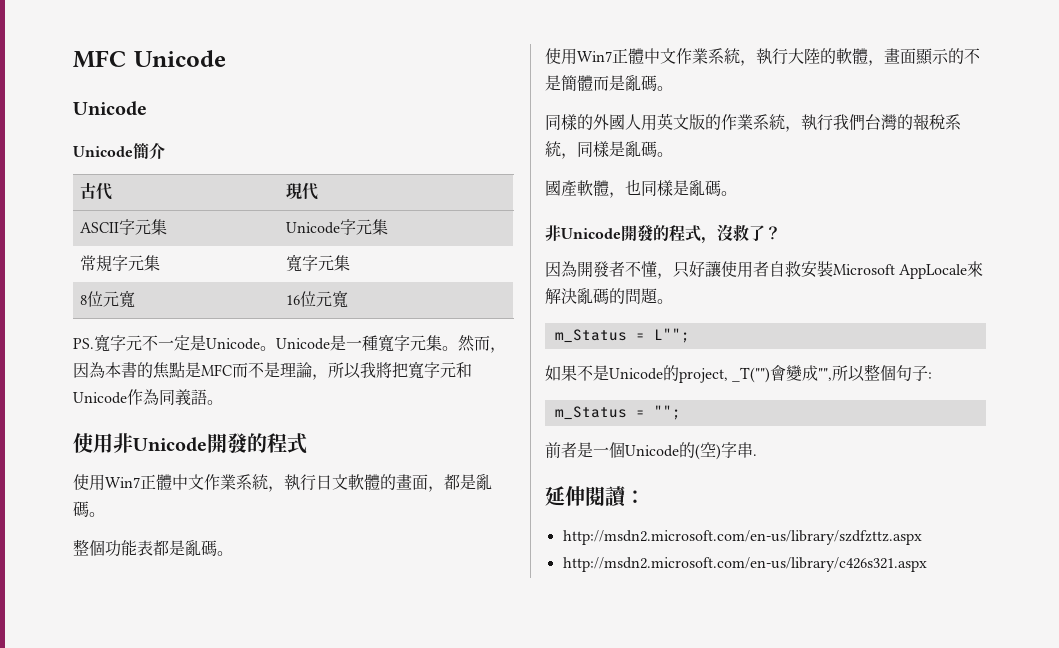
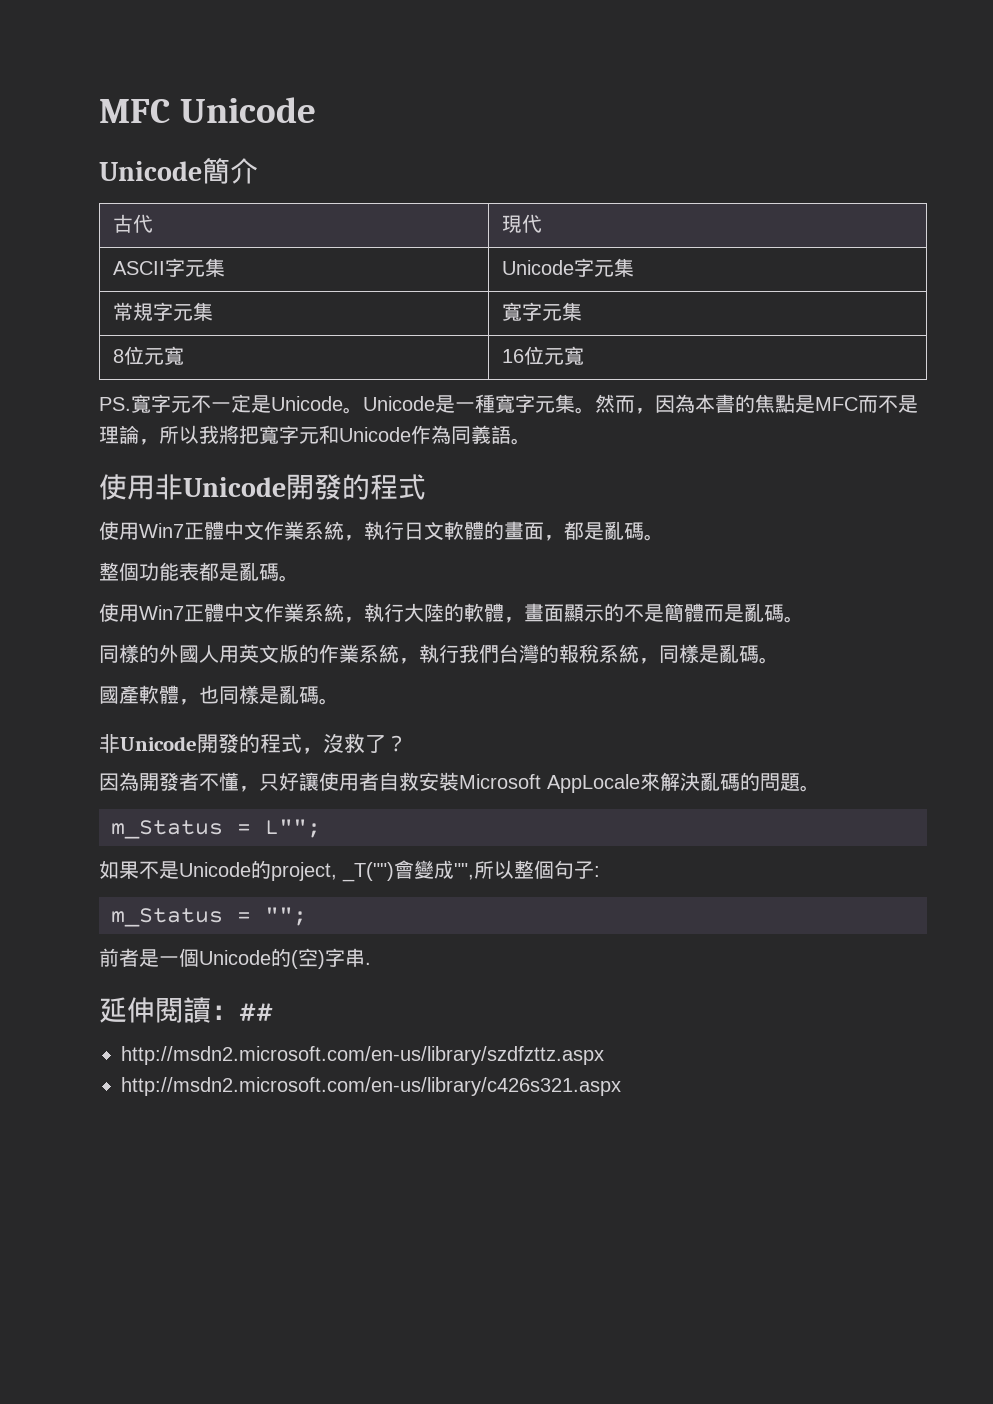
[73,146,133,157] // Unicode -> (202, 171) none
(645, 497) none -> [239,1003,273,1021] ##

